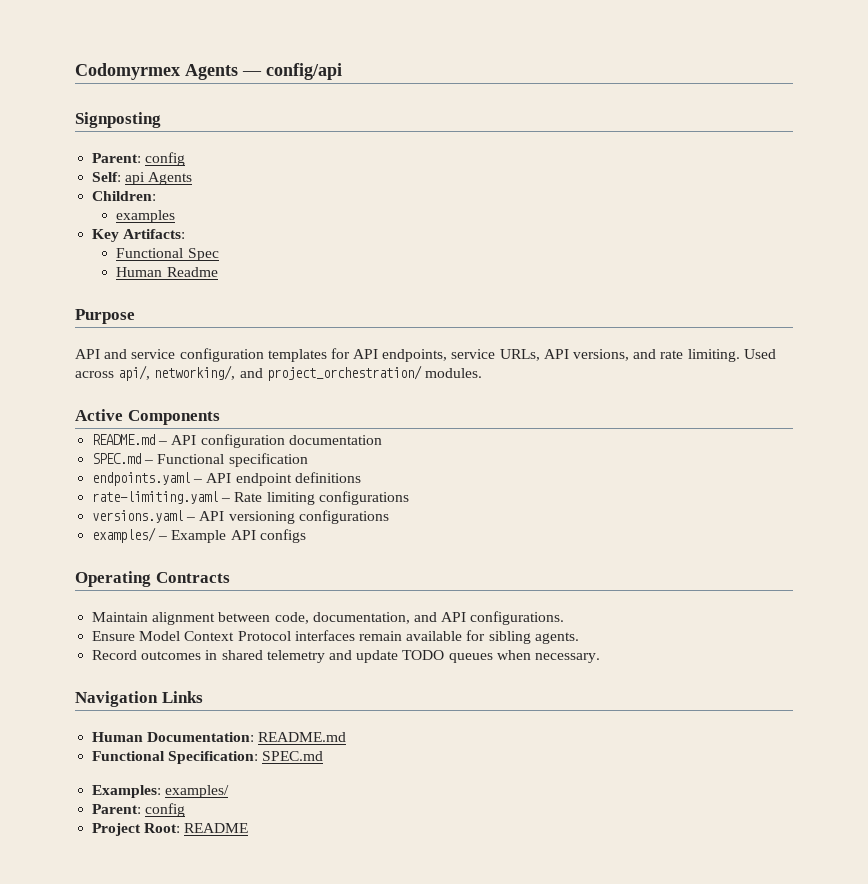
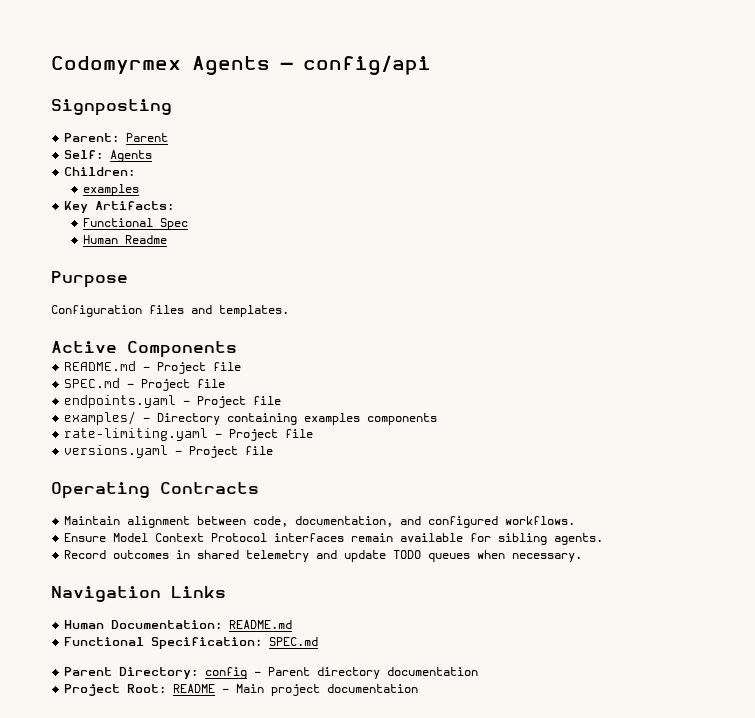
[145,152,186,166] config -> [126,133,169,142] Parent
[125,172,146,185] api -> (104, 154) none
[75,348,776,362] [75,365,482,381] API and service configuration templates for API endpoints, service URLs, API versions, and rate limiting. Used across api/, networking/, and project_orchestration/ modules. -> [51,305,289,317] Configuration files and templates.
[171,434,382,448] API configuration documentation -> [157,362,242,374] Project file
[157,453,308,467] Functional specification -> [141,379,226,391] Project file
[206,472,361,486] API endpoint definitions -> [197,396,282,408] [64,411,438,425] Project file // examples/ – Directory containing examples components
[234,491,409,505] Rate limiting configurations -> [229,429,314,441] Project file
[199,510,389,524] [92,527,306,543] API versioning configurations // examples/ – Example API configs -> [189,446,274,458] Project file
[441,611,565,625] API configurations. -> [428,516,576,528] configured workflows.
[92,785,230,798] [92,803,186,817] Examples: examples/ // Parent: config -> [64,667,479,679] Parent Directory: config - Parent directory documentation
(249, 828) none -> [222,684,419,696] - Main project documentation

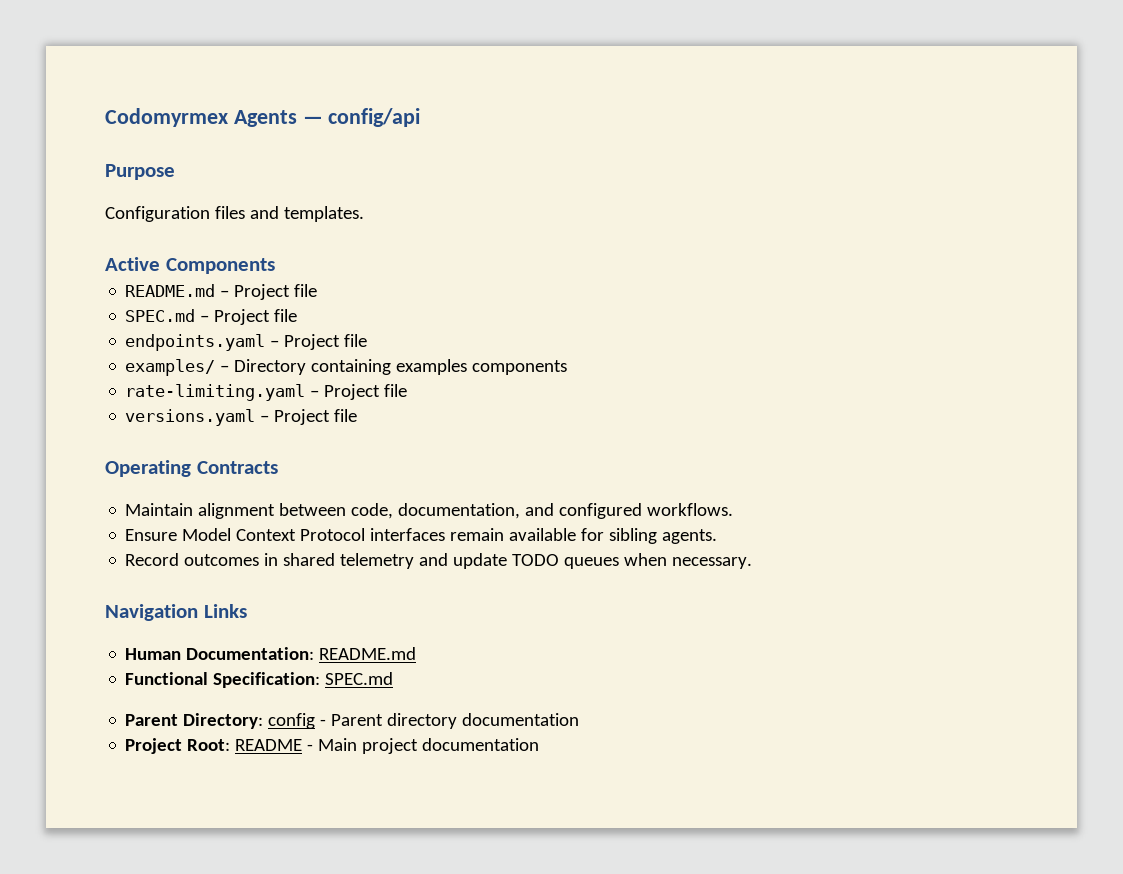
[51,99,172,116] [64,133,169,142] [64,150,153,162] [64,167,136,176] [83,184,140,196] [64,201,175,213] [83,218,189,230] [83,235,168,244] // Signposting // Parent: Parent // Self: Agents // Children: // examples // Key Artifacts: // Functional Spec // Human Readme -> (421, 117) none

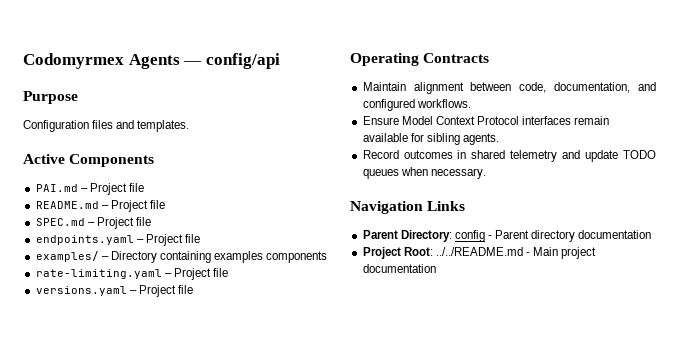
(275, 266) none -> [35,183,144,195] // PAI.md – Project file
[125,647,417,660] [125,672,394,688] // Human Documentation: README.md // Functional Specification: SPEC.md -> (466, 206) none
[235,739,303,751] README -> [435,247,523,256] ../../README.md

